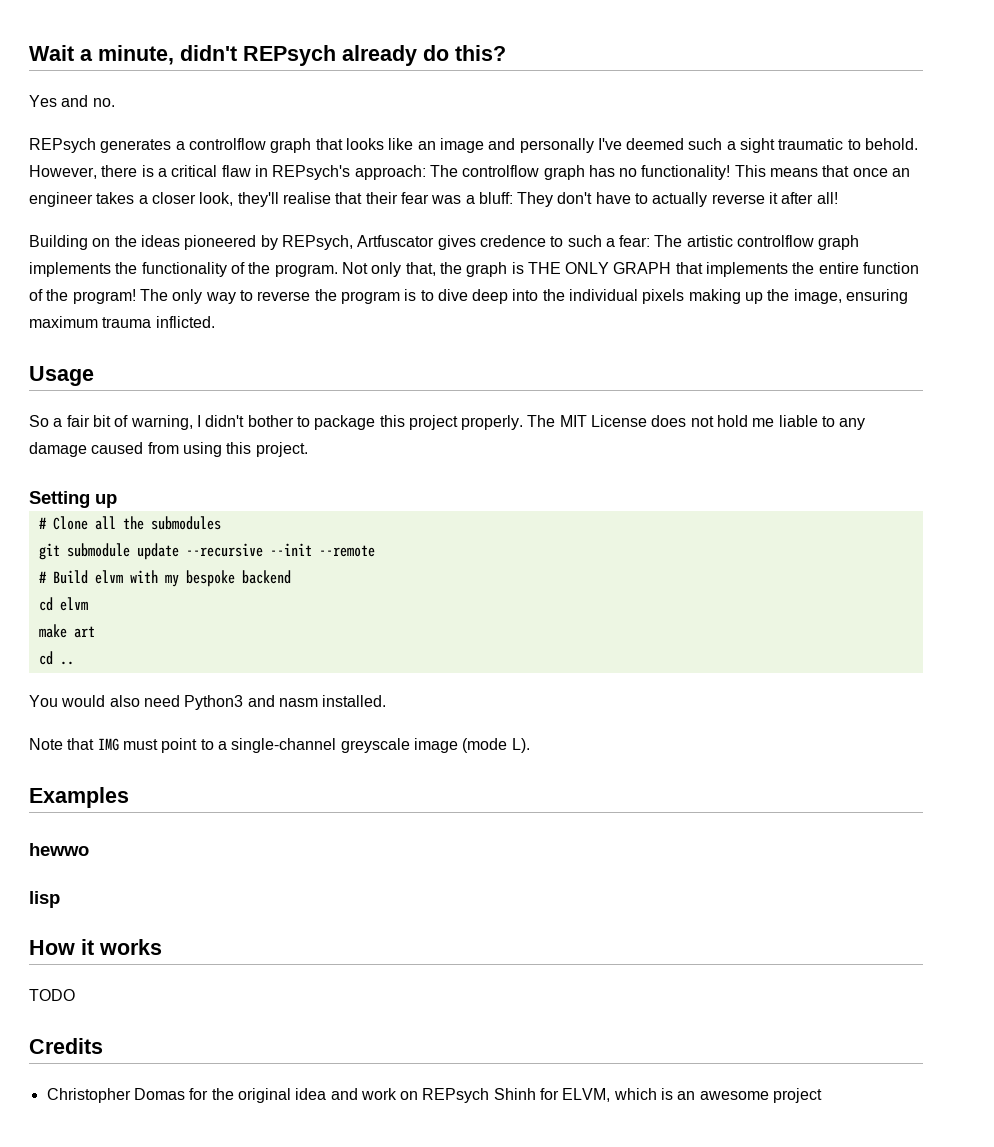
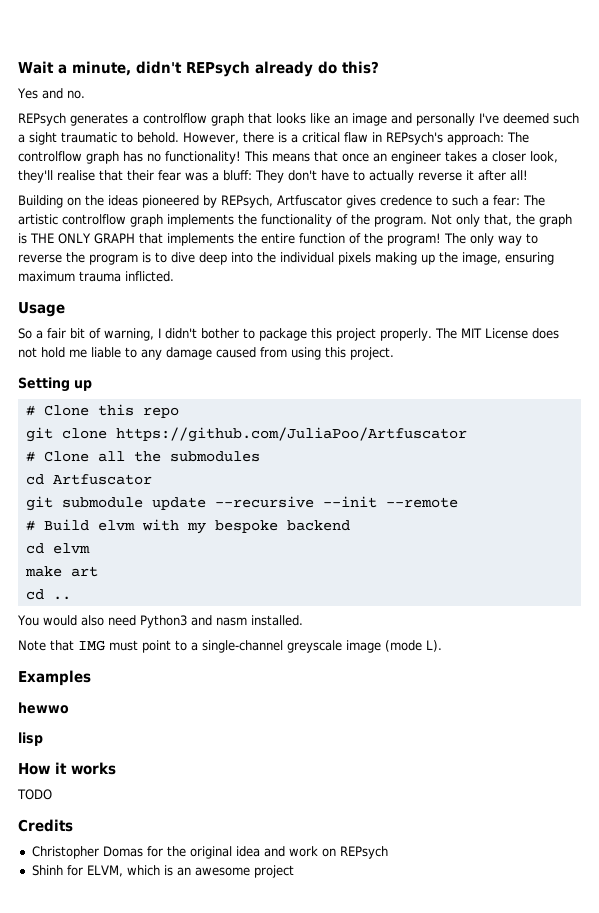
(117, 501) none -> [25,404,179,418] [25,427,467,442] // # Clone this repo // git clone https://github.com/JuliaPoo/Artfuscator
(221, 523) none -> [25,474,152,485] // cd Artfuscator
(490, 1095) none -> (388, 852) //

